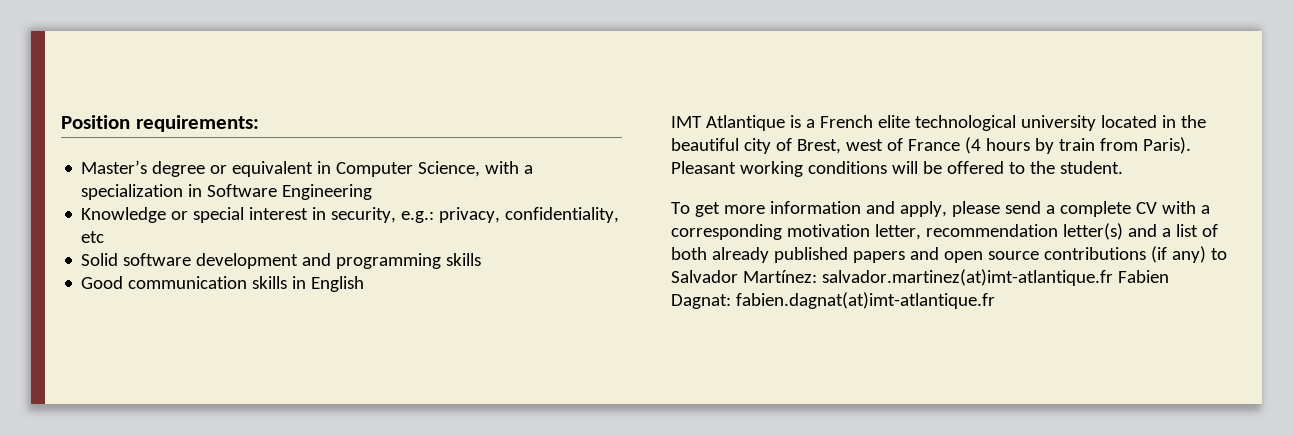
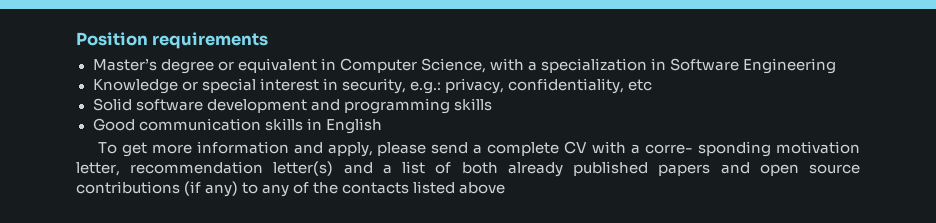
[135,115,259,132] requirements: -> [152,32,269,49] requirements
[671,115,1206,131] [671,137,1191,154] [671,161,1123,177] // IMT Atlantique is a French elite technological university located in the beautiful city of Brest, west of France (4 hours by train from Paris). Pleasant working conditions will be offered to the student. -> (382, 126) none
[671,224,782,240] corresponding -> [645,141,772,157] corre- sponding
[671,269,1169,286] [671,292,995,309] Salvador Martínez: salvador.martinez(at)imt-atlantique.fr Fabien Dagnat: fabien.dagnat(at)imt-atlantique.fr -> [262,181,506,197] any of the contacts listed above

